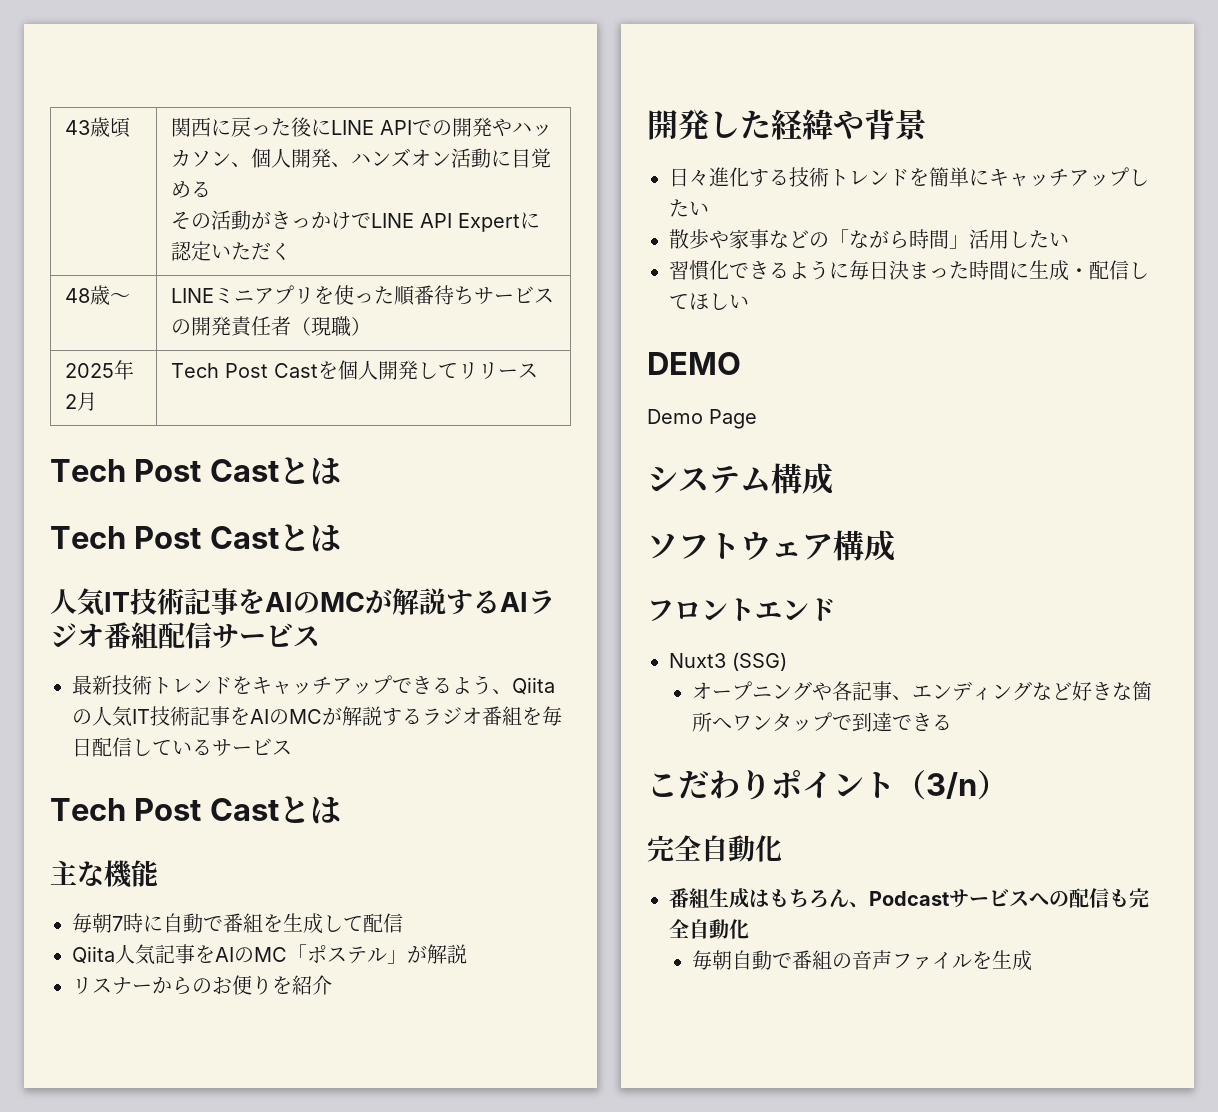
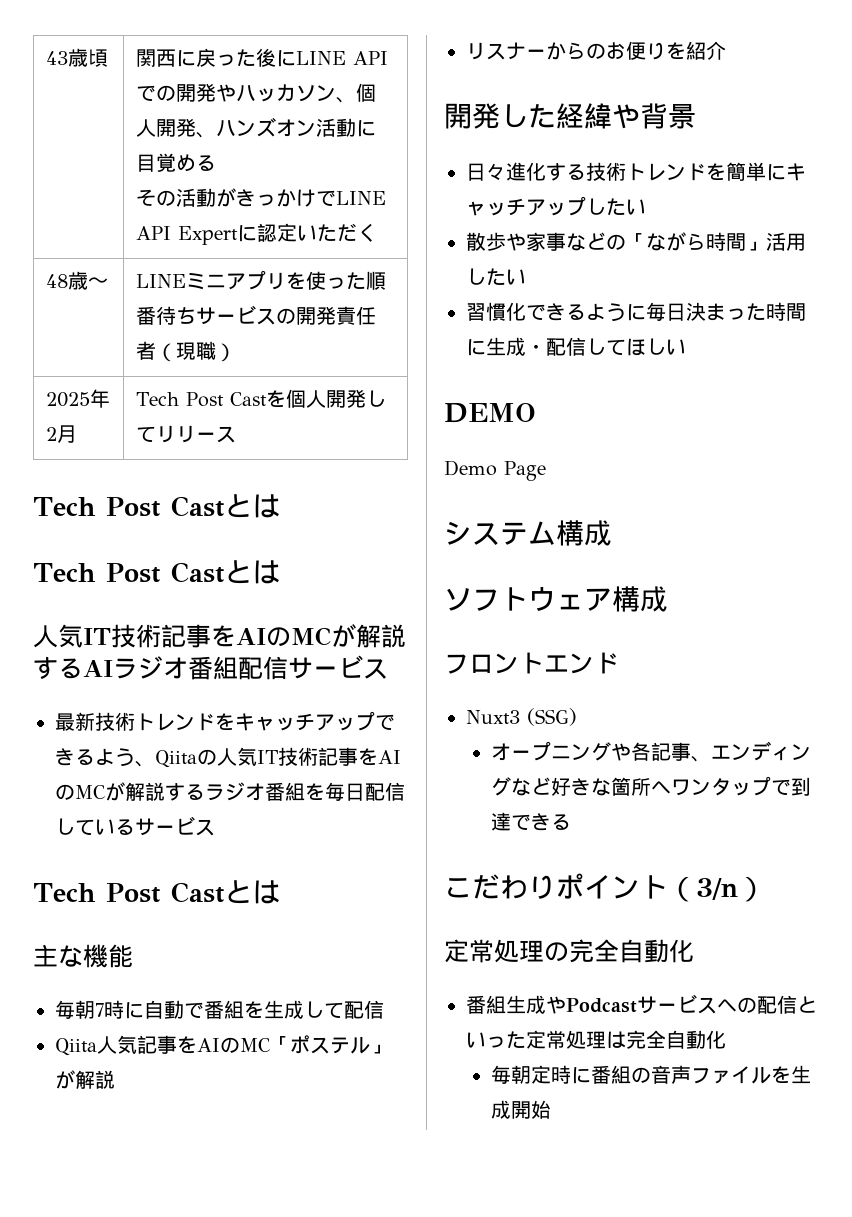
(1008, 785) none -> [444,939,569,963] 定常処理の
[749,889,869,908] はもちろん、 -> [546,996,566,1014] や
[1109,889,1129,907] も -> [797,996,817,1013] [466,1030,626,1049] といった定常処理は
[731,950,792,970] 自動で -> [531,1065,592,1084] 定時に
(1032, 960) none -> [511,1100,552,1119] 開始

